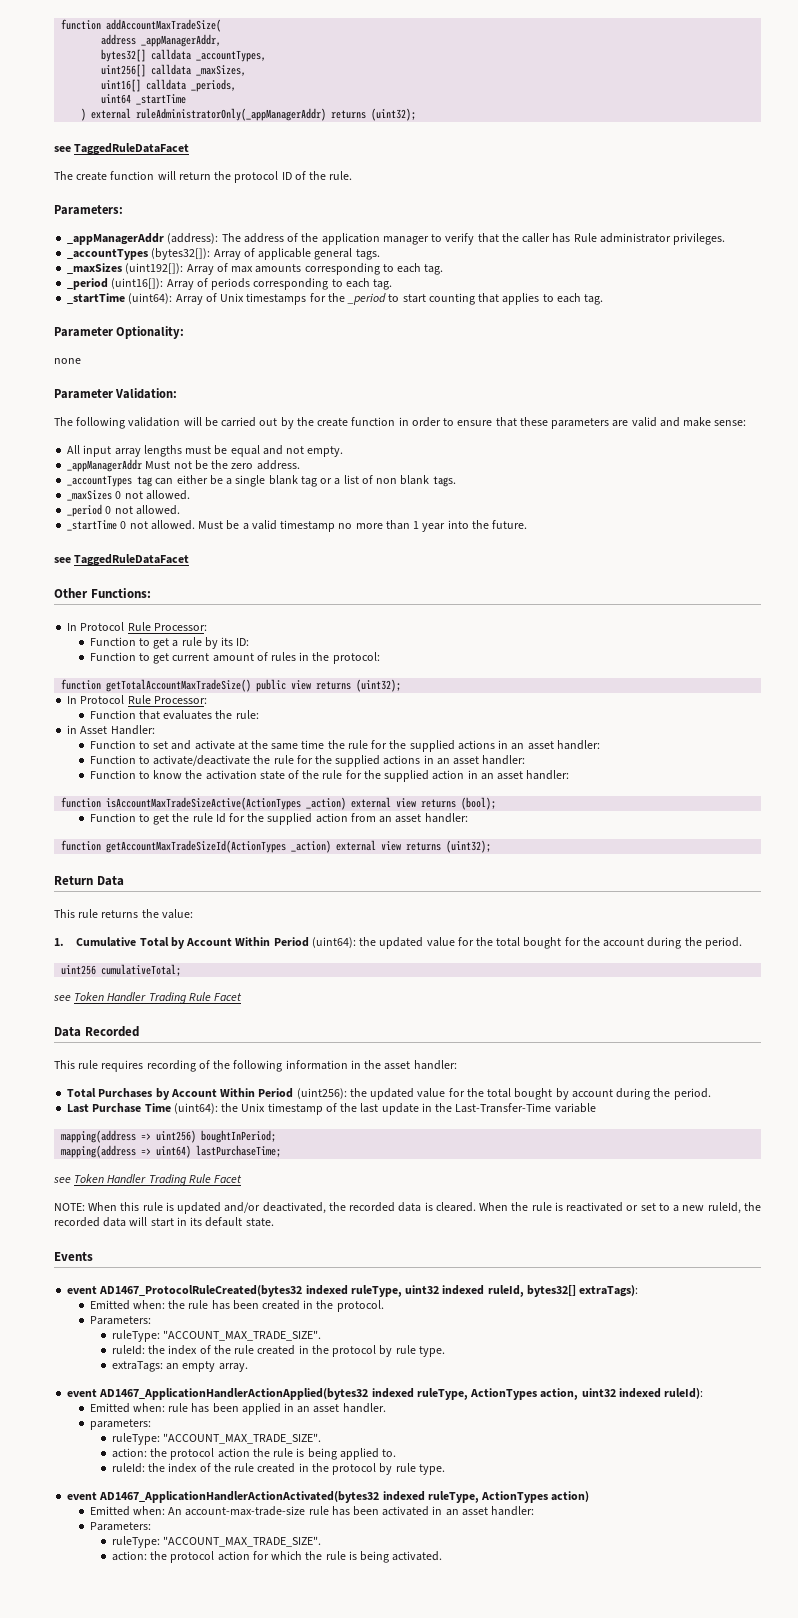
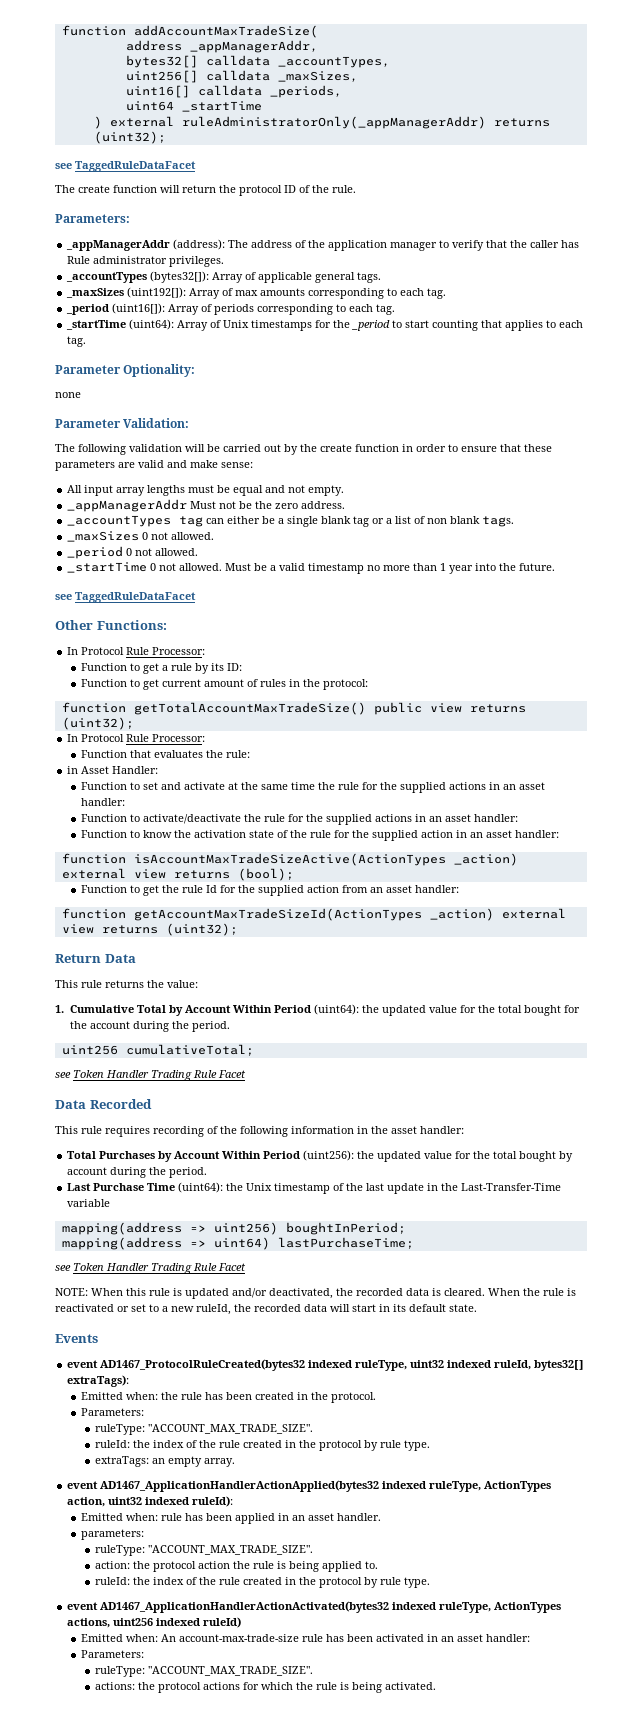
[551,1491,590,1502] action) -> [67,1617,242,1628] actions, uint256 indexed ruleId)
[111,1551,250,1563] action: the protocol action -> [94,1682,240,1693] actions: the protocol actions

